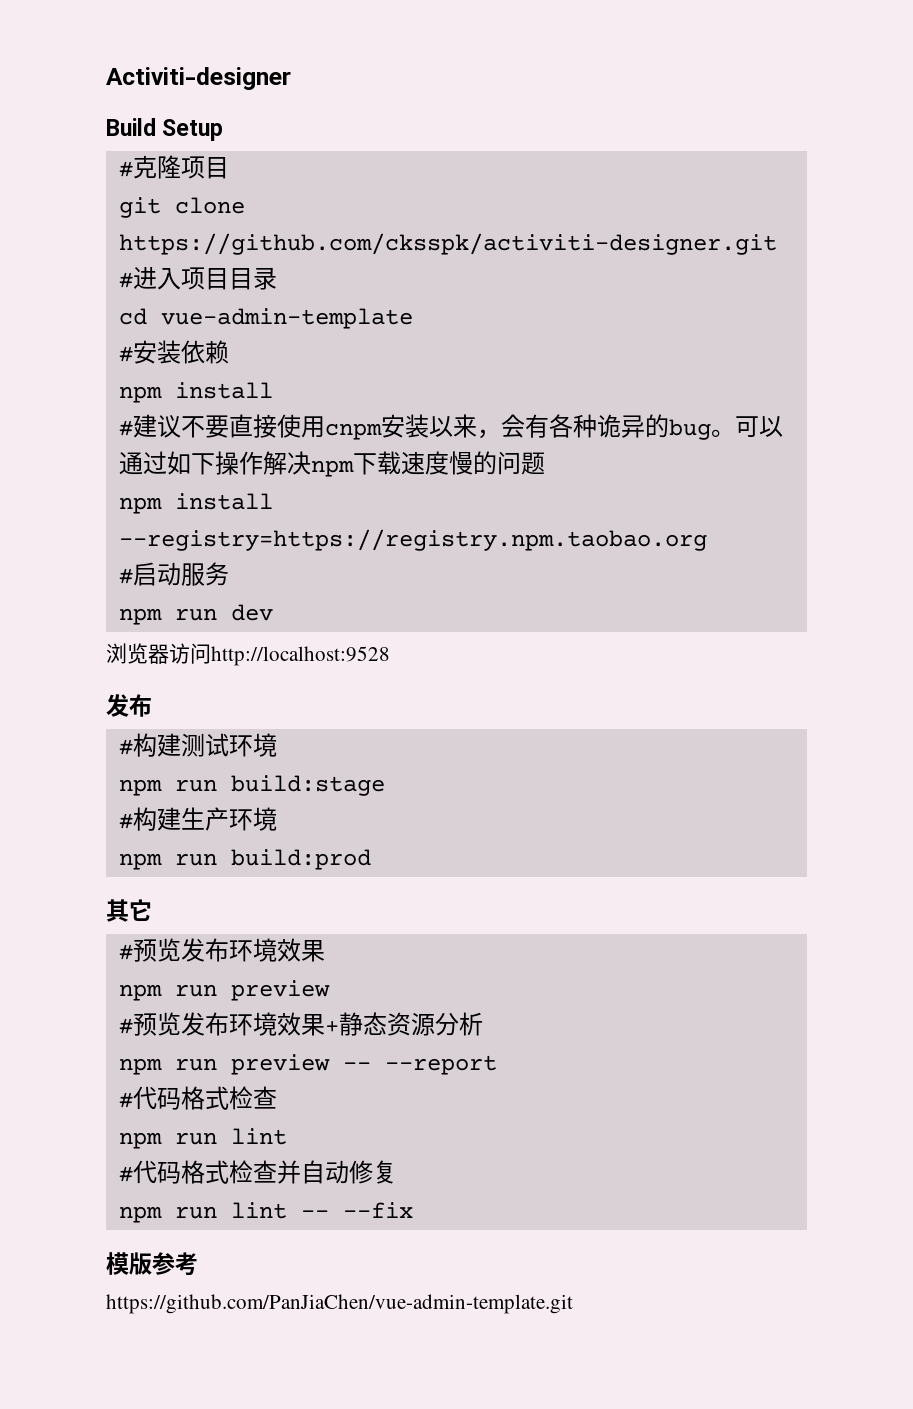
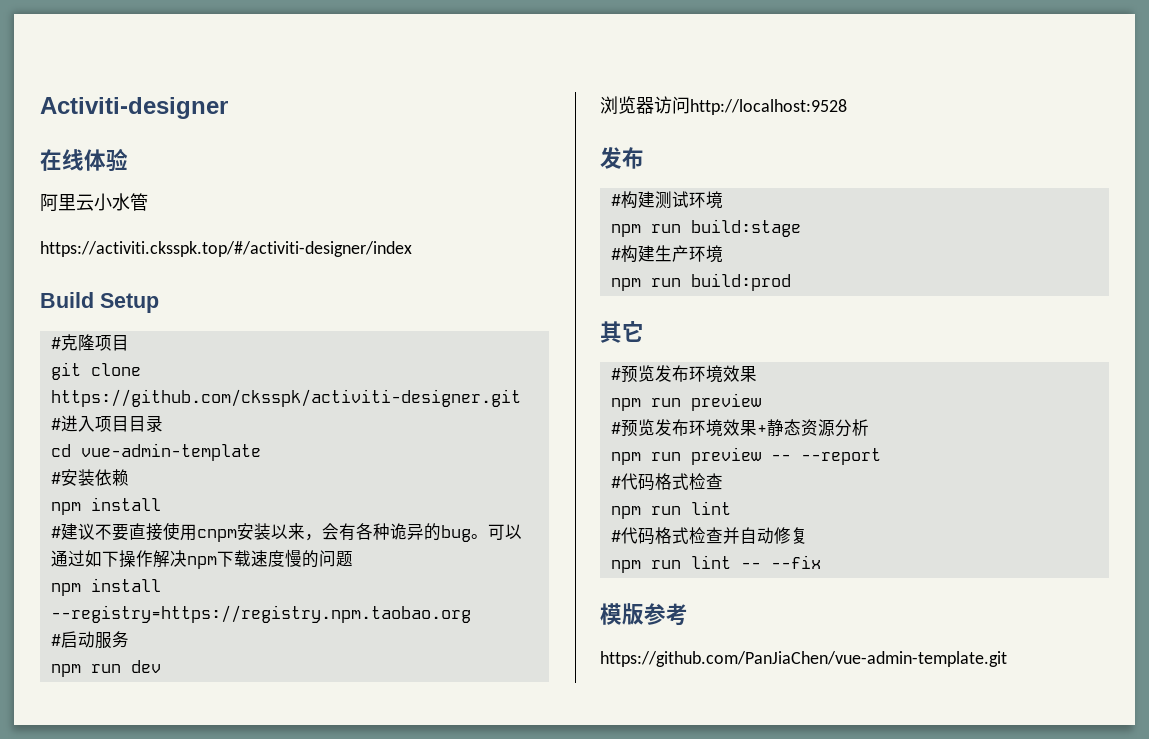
(291, 78) none -> [40,148,128,171] [40,193,148,212] [40,241,412,257] // 在线体验 // 阿里云小水管 // https://activiti.cksspk.top/#/activiti-designer/index

